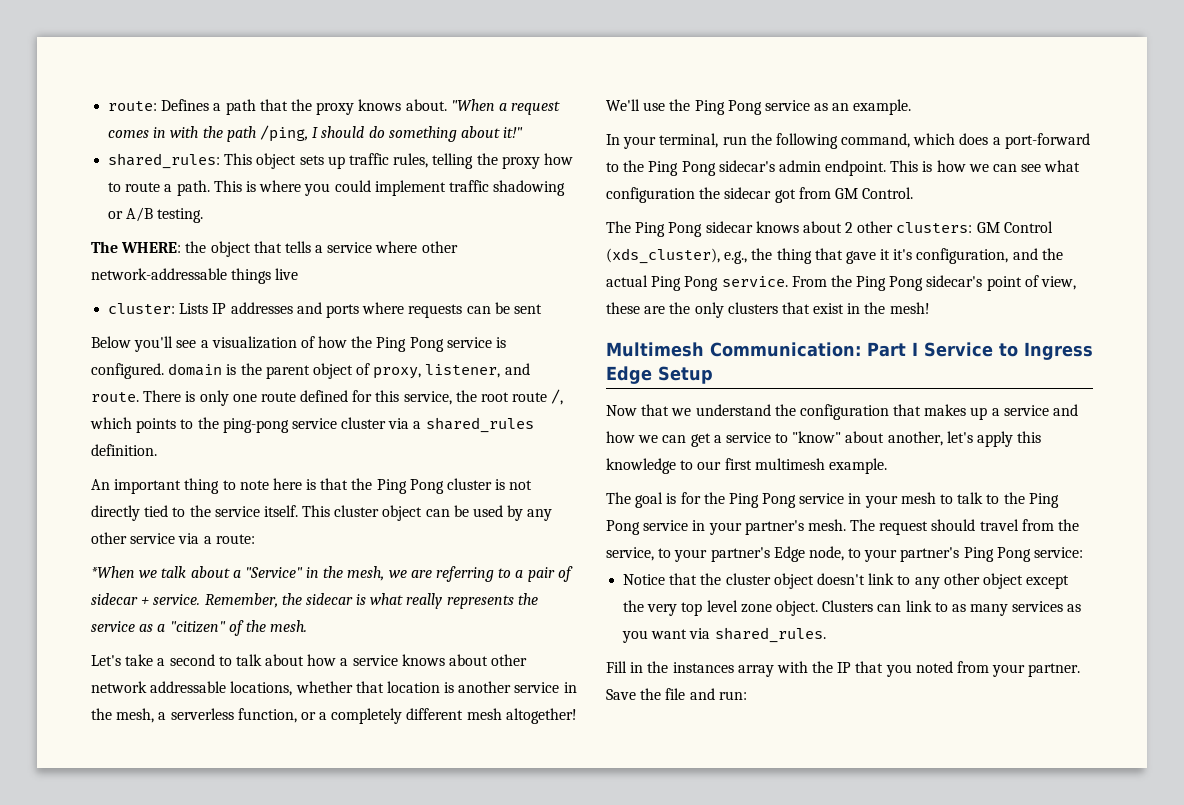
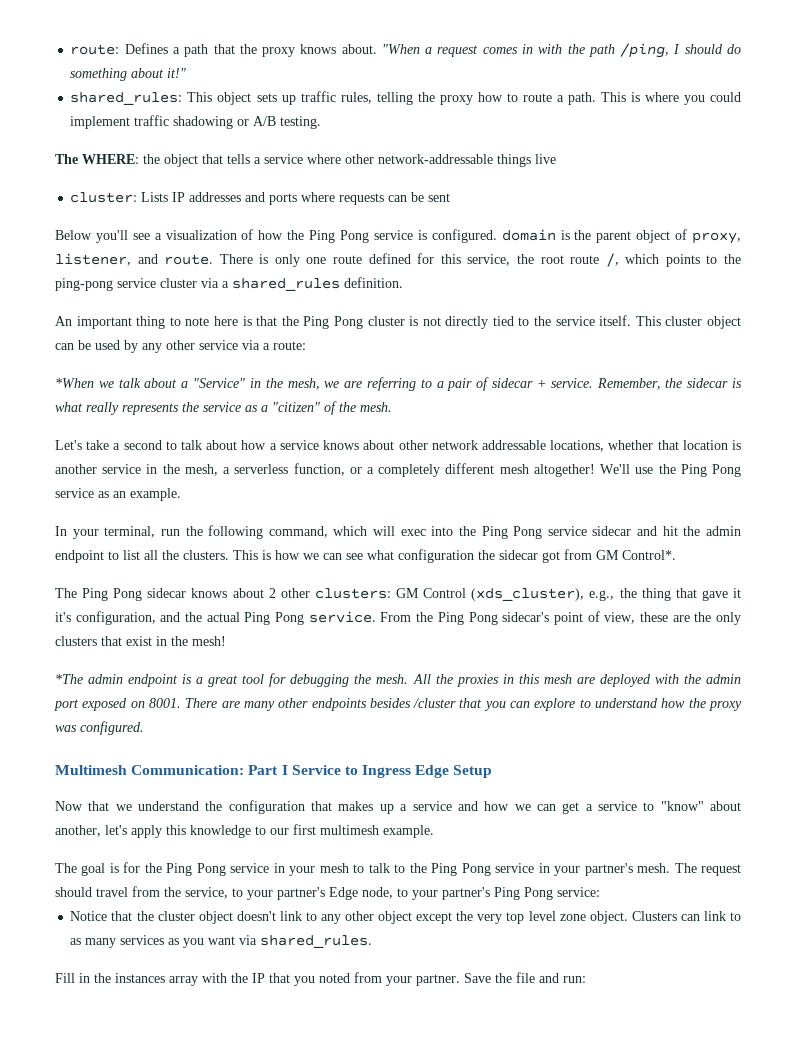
[959,133,1090,149] [606,160,887,176] does a port-forward to the Ping Pong sidecar's admin endpoint. -> [373,526,742,539] [55,550,229,563] will exec into the Ping Pong service sidecar and hit the admin endpoint to list all the clusters.
[862,187,914,199] Control. -> [622,550,676,560] Control*.
(930, 308) none -> [55,673,741,687] [54,698,742,711] [55,721,144,735] // *The admin endpoint is a great tool for debugging the mesh. All the proxies in this mesh are deployed with the admin port exposed on 8001. There are many other endpoints besides /cluster that you can explore to understand how the proxy was configured.

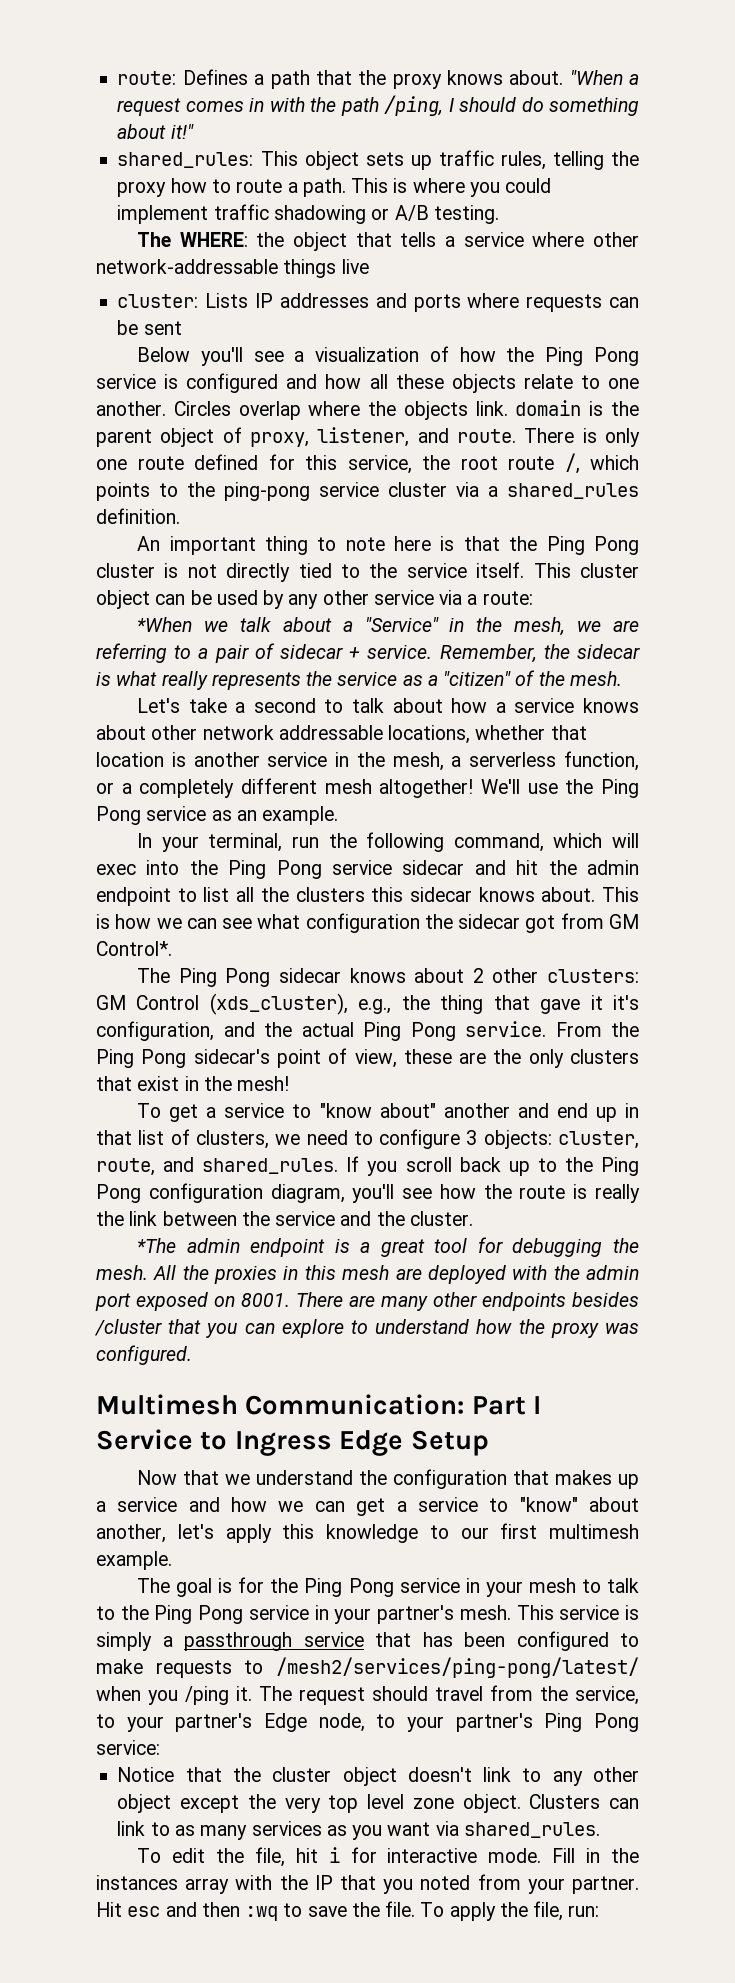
[431,229,497,243] configured. -> [186,373,640,393] [96,401,508,420] configured and how all these objects relate to one another. Circles overlap where the objects link.
[183,550,229,560] clusters. -> [295,887,596,902] clusters this sidecar knows about.
(226, 641) none -> [137,1103,640,1122] [96,1129,639,1149] [96,1156,640,1176] [96,1183,640,1203] [96,1211,473,1226] // To get a service to "know about" another and end up in that list of clusters, we need to configure 3 objects: cluster, route, and shared_rules. If you scroll back up to the Ping Pong configuration diagram, you'll see how the route is really the link between the service and the cluster.
(671, 868) none -> [516,1605,640,1620] [96,1631,639,1651] [96,1657,639,1678] [96,1686,252,1705] This service is simply a passthrough service that has been configured to make requests to /mesh2/services/ping-pong/latest/ when you /ping it.
(373, 941) none -> [137,1847,542,1867] To edit the file, hit i for interactive mode.
[464,972,559,983] Save the file and -> [96,1901,564,1921] Hit esc and then :wq to save the file. To apply the file,

